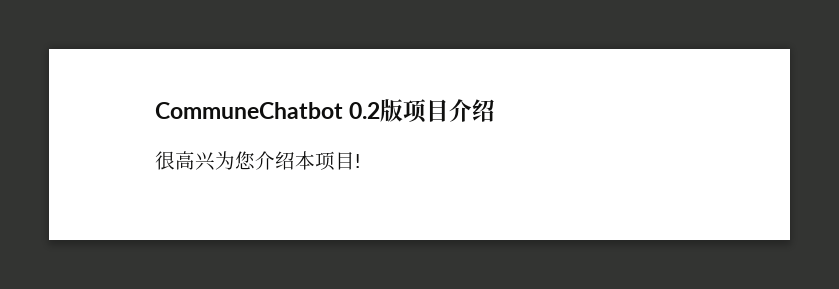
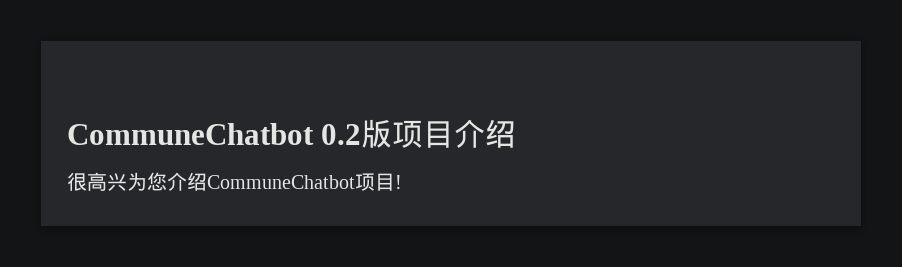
[295,151,315,170] 本 -> [207,175,355,189] CommuneChatbot

